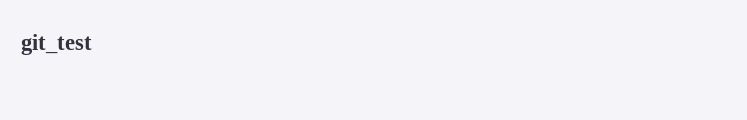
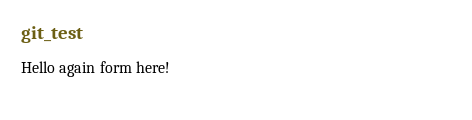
(92, 44) none -> [21,61,170,77] // Hello again form here!

